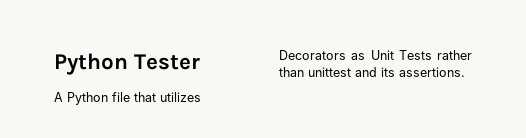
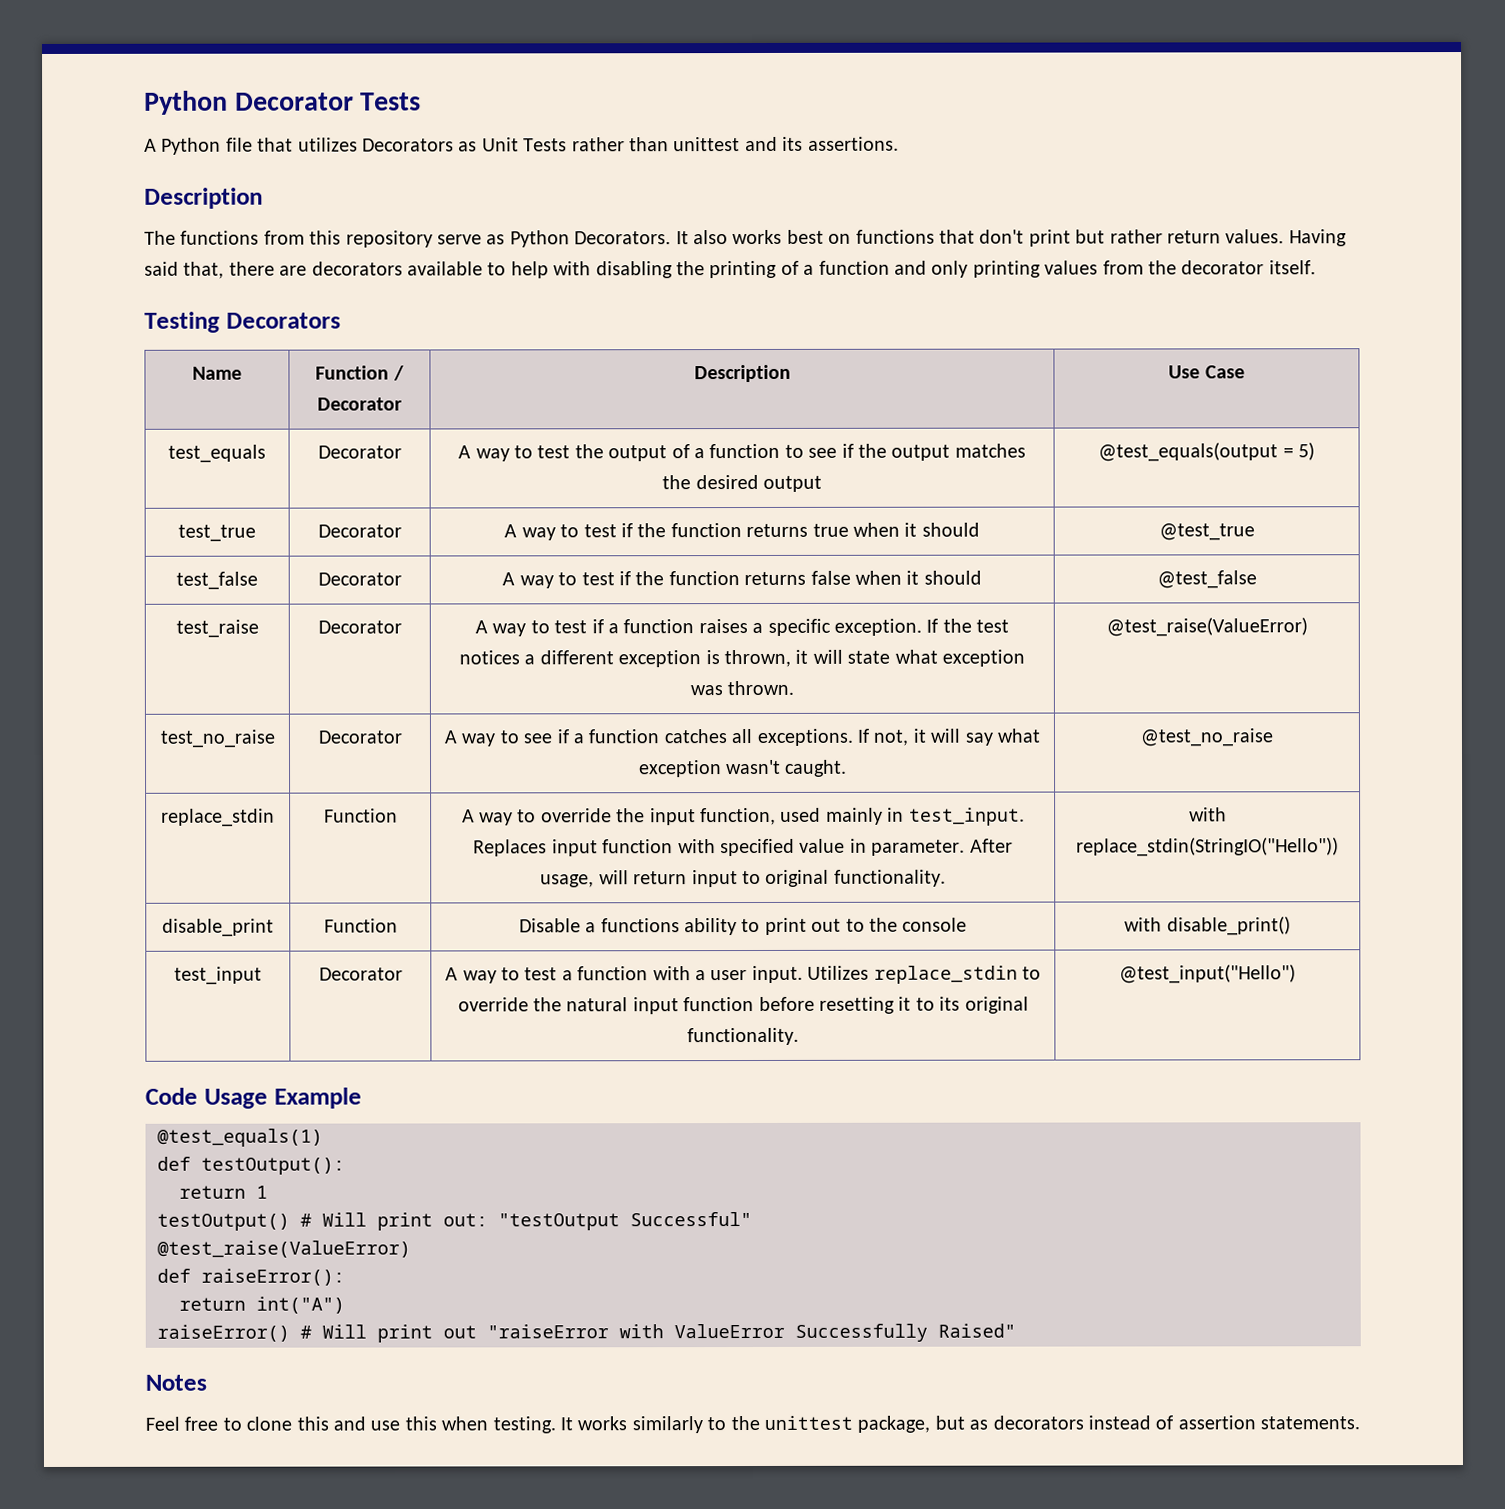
[54,53,201,75] Python Tester -> [144,90,422,115] Python Decorator Tests
(465, 72) none -> [144,187,263,209] [144,229,1347,248] [144,260,1316,279] [144,311,341,333] [192,366,242,380] [315,365,404,381] [317,397,402,411] [693,364,791,383] [1168,365,1245,379] [168,444,266,463] [317,445,402,459] [458,443,1026,462] [662,474,822,492] [1098,442,1315,462] [178,524,256,542] [317,524,402,538] [504,522,980,541] [1158,523,1255,541] [176,571,258,590] [317,572,402,586] [502,570,982,589] [1156,570,1257,589] [175,619,259,638] [317,620,402,634] [474,618,1010,637] [459,649,1025,668] [689,680,795,696] [1105,617,1308,637] [159,729,275,748] [317,730,402,744] [444,728,1040,747] [638,759,848,778] [1140,728,1273,747] [161,808,275,827] [323,808,398,823] [461,807,1025,826] [473,838,1013,857] [540,869,946,888] [1188,807,1227,822] [1076,837,1339,857] [162,918,274,937] [323,918,398,933] [518,917,968,936] [1124,916,1291,936] [174,966,262,985] [318,967,403,981] [445,965,1041,984] [457,996,1029,1015] [686,1027,799,1046] [1119,964,1296,984] [145,1087,362,1109] [157,1128,323,1147] [157,1156,345,1175] [179,1185,268,1199] [157,1212,752,1231] [157,1240,411,1258] [157,1268,345,1286] [179,1296,345,1314] [157,1323,1016,1343] [145,1374,207,1391] [145,1415,1361,1434] // Description // The functions from this repository serve as Python Decorators. It also works best on functions that don't print but rather return values. Having said that, there are decorators available to help with disabling the printing of a function and only printing values from the decorator itself. // Testing Decorators // Name | Function / Decorator | Description | Use Case // test_equals | Decorator | A way to test the output of a function to see if the output matches the desired output | @test_equals(output = 5) // test_true | Decorator | A way to test if the function returns true when it should | @test_true // test_false | Decorator | A way to test if the function returns false when it should | @test_false // test_raise | Decorator | A way to test if a function raises a specific exception. If the test notices a different exception is thrown, it will state what exception was thrown. | @test_raise(ValueError) // test_no_raise | Decorator | A way to see if a function catches all exceptions. If not, it will say what exception wasn't caught. | @test_no_raise // replace_stdin | Function | A way to override the input function, used mainly in test_input. Replaces input function with specified value in parameter. After usage, will return input to original functionality. | with replace_stdin(StringIO("Hello")) // disable_print | Function | Disable a functions ability to print out to the console | with disable_print() // test_input | Decorator | A way to test a function with a user input. Utilizes replace_stdin to override the natural input function before resetting it to its original functionality. | @test_input("Hello") // Code Usage Example // @test_equals(1) // def testOutput(): // return 1 // testOutput() # Will print out: "testOutput Successful" // @test_raise(ValueError) // def raiseError(): // return int("A") // raiseError() # Will print out "raiseError with ValueError Successfully Raised" // Notes // Feel free to clone this and use this when testing. It works similarly to the unittest package, but as decorators instead of assertion statements.

